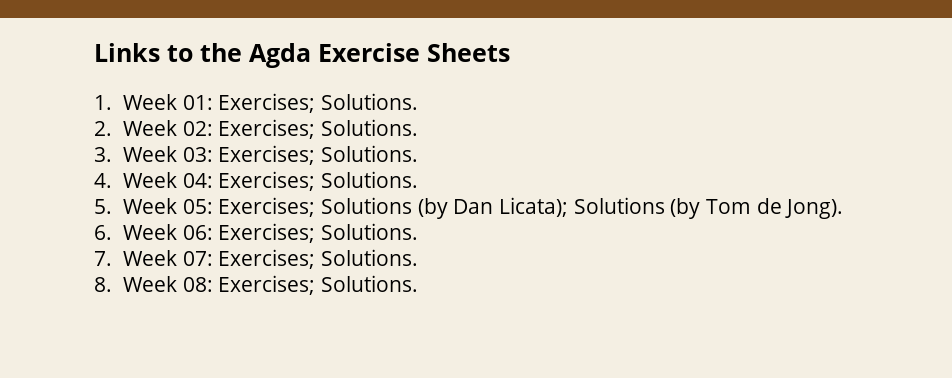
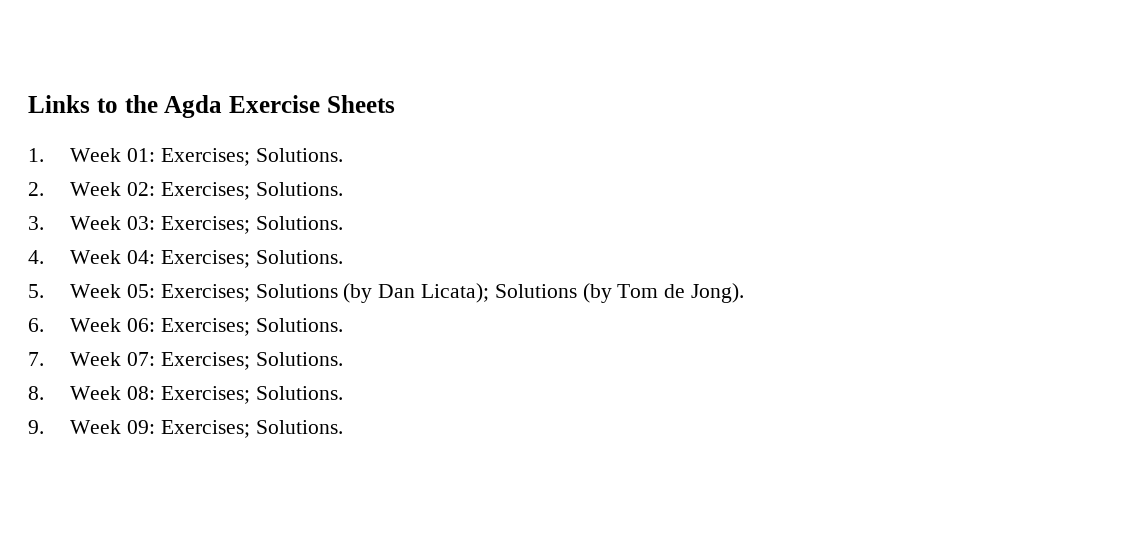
(418, 283) none -> [28,420,343,438] // 9. Week 09: Exercises; Solutions.

